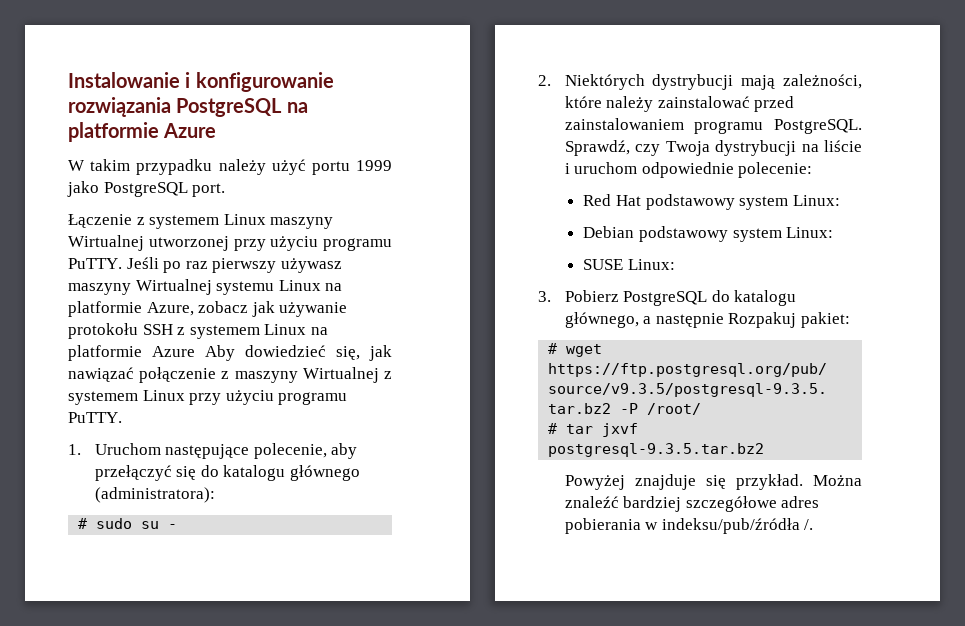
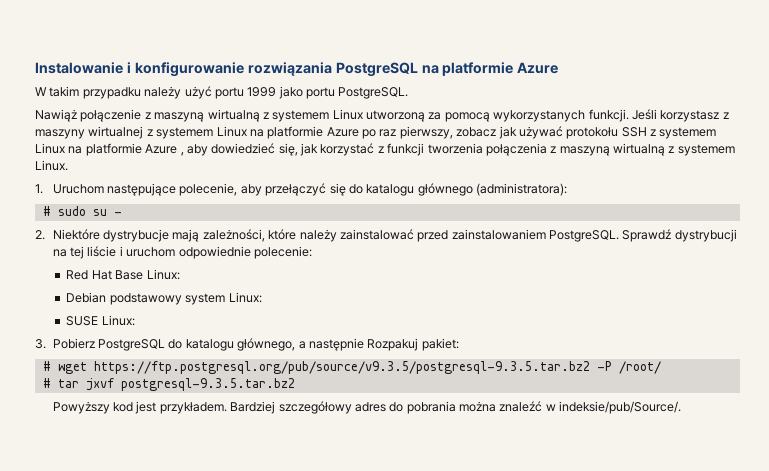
[103,182,226,197] [68,214,334,229] [68,235,392,251] [68,257,342,273] [68,279,343,295] [68,301,194,317] PostgreSQL port. // Łączenie z systemem Linux maszyny Wirtualnej utworzonej przy użyciu programu PuTTY. Jeśli po raz pierwszy używasz maszyny Wirtualnej systemu Linux na platformie Azure, -> [306,87,409,99] [35,109,729,122] [35,126,453,139] portu PostgreSQL. // Nawiąż połączenie z maszyną wirtualną z systemem Linux utworzoną za pomocą wykorzystanych funkcji. Jeśli korzystasz z maszyny wirtualnej z systemem Linux na platformie Azure po raz pierwszy,
[279,302,348,317] używanie -> [518,126,563,139] używać
[205,345,235,361] Aby -> [180,144,208,156] , aby
[68,367,392,383] [68,390,348,405] [68,412,122,423] nawiązać połączenie z maszyny Wirtualnej z systemem Linux przy użyciu programu PuTTY. -> [320,143,735,156] [35,160,68,171] korzystać z funkcji tworzenia połączenia z maszyną wirtualną z systemem Linux.
[564,74,734,90] Niektórych dystrybucji -> [52,229,170,242] Niektóre dystrybucje
[694,119,862,134] [564,140,710,156] programu PostgreSQL. Sprawdź, czy Twoja -> [549,229,672,242] PostgreSQL. Sprawdź
(819, 148) none -> [70,246,85,259] tej
[645,194,789,210] podstawowy system -> [115,270,144,280] Base
[564,474,862,490] [564,496,820,512] [564,518,814,534] Powyżej znajduje się przykład. Można znaleźć bardziej szczegółowe adres pobierania w indeksu/pub/źródła /. -> [52,401,682,414] Powyższy kod jest przykładem. Bardziej szczegółowy adres do pobrania można znaleźć w indeksie/pub/Source/.

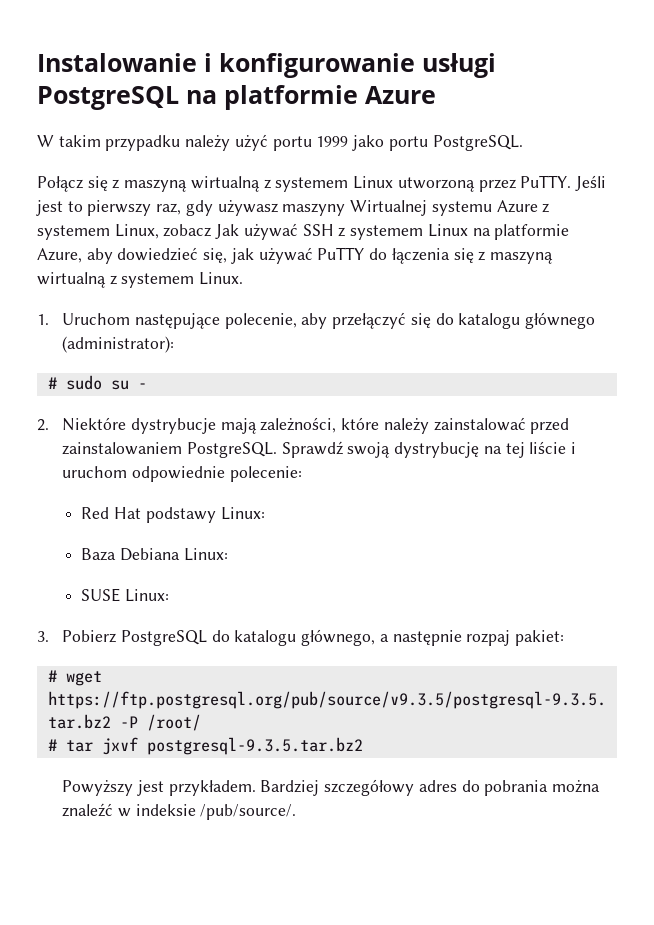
[247,62,332,76] rozwiązania -> [422,53,496,78] usługi
[35,109,142,122] Nawiąż połączenie -> [37,176,108,192] Połącz się
[428,109,729,122] [35,126,619,139] za pomocą wykorzystanych funkcji. Jeśli korzystasz z maszyny wirtualnej z systemem Linux na platformie Azure po raz pierwszy, zobacz jak używać protokołu -> [478,175,606,192] [36,200,550,216] [37,223,298,240] przez PuTTY. Jeśli jest to pierwszy raz, gdy używasz maszyny Wirtualnej systemu Azure z systemem Linux, zobacz Jak używać
[145,144,184,156] Azure , -> [37,248,82,263] Azure,
[320,143,547,156] korzystać z funkcji tworzenia połączenia -> [258,247,474,264] używać PuTTY do łączenia się
[476,183,568,196] (administratora): -> [62,336,175,353] (administrator):
[674,229,737,242] dystrybucji -> [347,442,480,458] swoją dystrybucję
[115,269,180,280] [66,292,226,305] Base Linux: // Debian podstawowy system -> [145,507,265,523] [81,548,181,561] podstawy Linux: // Baza Debiana
[367,338,419,351] Rozpakuj -> [466,630,511,646] rozpaj
[113,402,134,412] kod -> (134, 788) none
[559,401,682,414] indeksie/pub/Source/. -> [135,804,297,820] indeksie /pub/source/.

